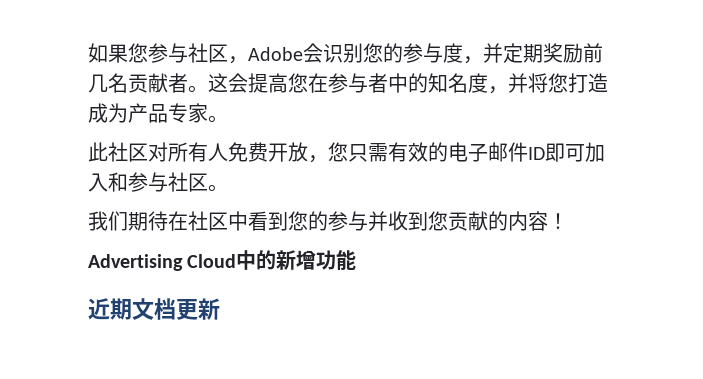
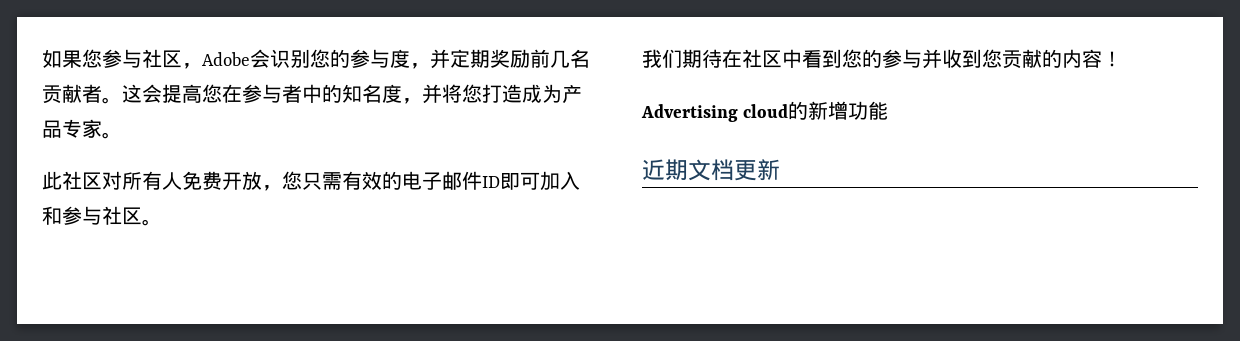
[187,250,257,270] Cloud中 -> [743,104,789,118] cloud

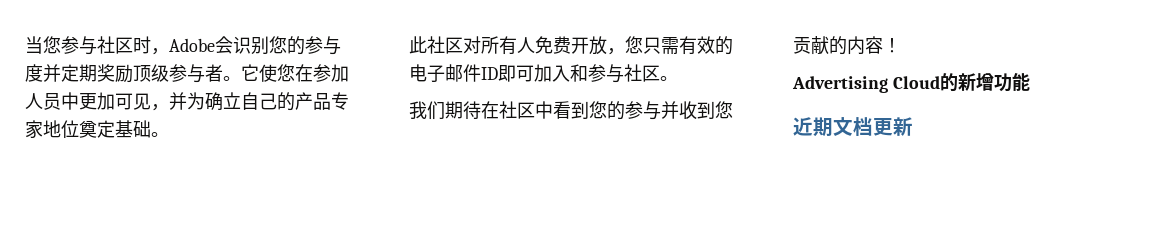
[42,49,82,68] 如果 -> [25,36,43,54] 当
(182, 59) none -> [133,36,151,54] 时
[410,63,430,69] ， -> (43, 73) none
[530,49,590,68] [42,84,582,104] [42,119,102,138] 前几名贡献者。这会提高您在参与者中的知名度，并将您打造成为产品专家 -> [133,64,349,83] [25,92,349,111] [25,120,151,139] 顶级参与者。它使您在参加人员中更加可见，并为确立自己的产品专家地位奠定基础
[743,104,789,118] cloud -> [892,76,940,89] Cloud

